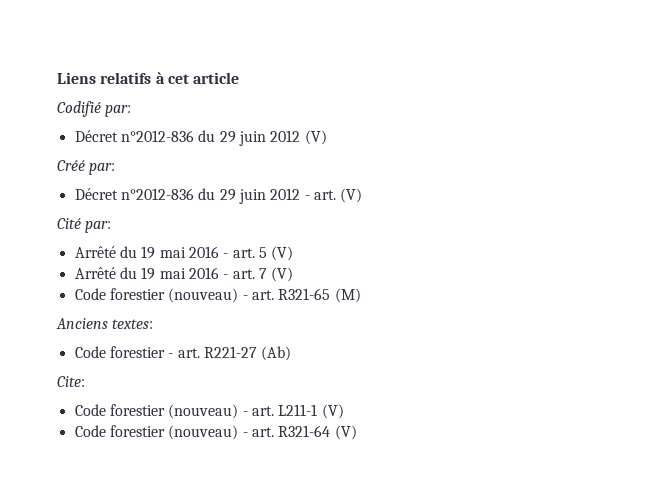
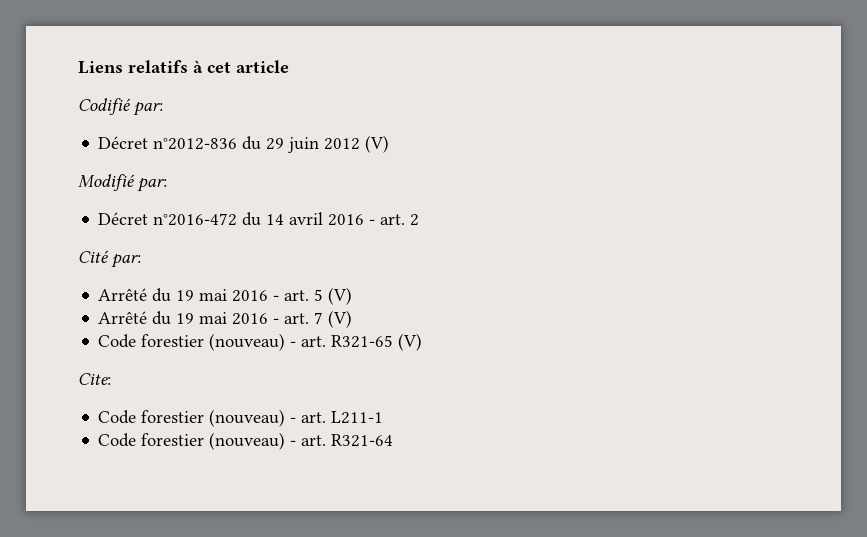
[57,160,116,175] [74,188,363,204] Créé par: // Décret n°2012-836 du 29 juin 2012 - art. (V) -> [78,174,167,192] [98,212,420,226] Modifié par: // Décret n°2016-472 du 14 avril 2016 - art. 2
[334,288,361,303] [56,318,154,329] [74,346,292,361] (M) // Anciens textes: // Code forestier - art. R221-27 (Ab) -> [398,333,423,351] (V)
[321,404,344,419] (V) -> (384, 417) none
[334,425,357,440] (V) -> (394, 440) none

